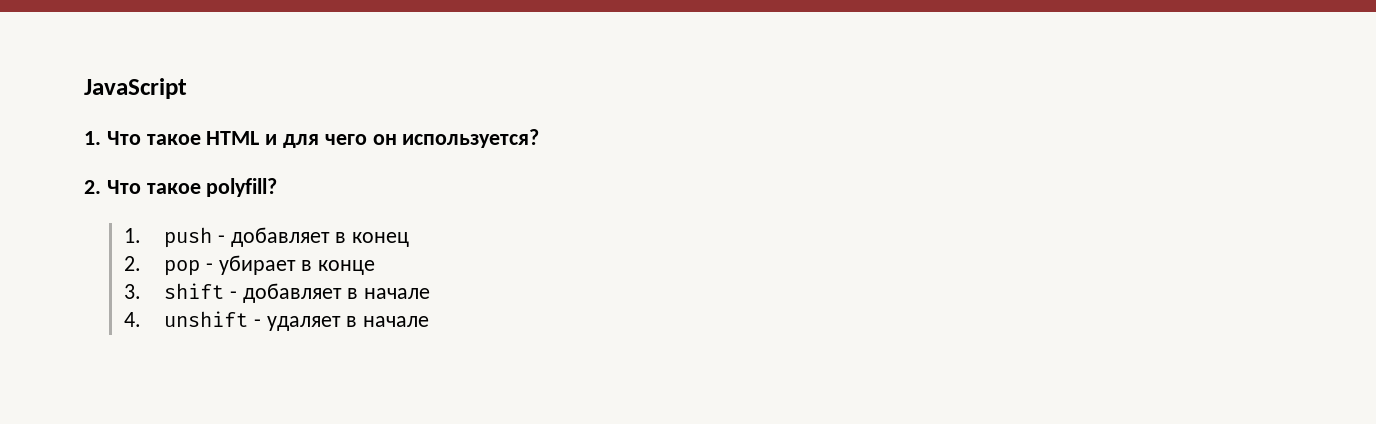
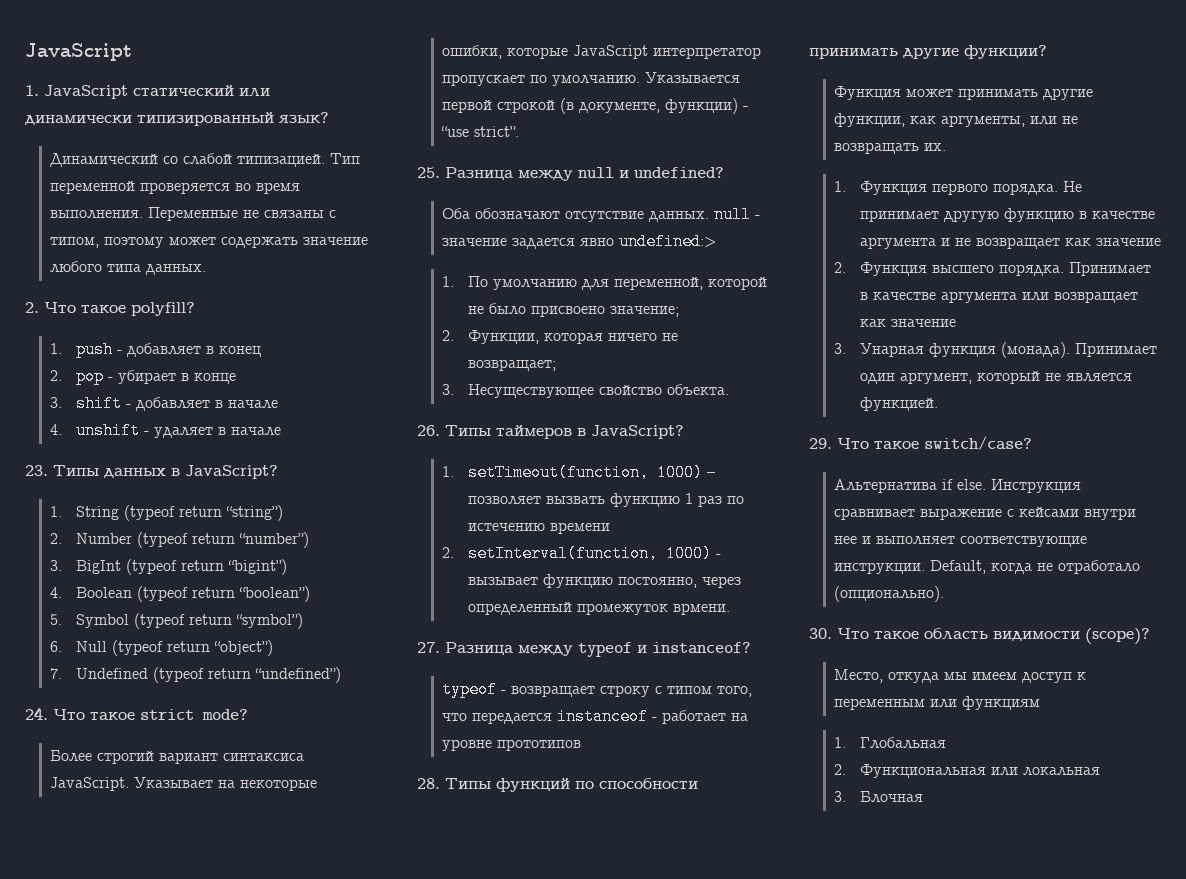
[106,129,540,148] Что такое HTML и для чего он используется? -> [44,85,270,99] [25,112,329,126] [50,153,361,167] [50,181,301,194] [50,207,337,221] [50,236,369,248] [50,261,207,275] JavaScript статический или динамически типизированный язык? // Динамический со слабой типизацией. Тип переменной проверяется во время выполнения. Переменные не связаны с типом, поэтому может содержать значение любого типа данных.
(430, 321) none -> [25,465,278,479] [50,505,283,521] [50,532,309,548] [50,559,287,575] [50,586,310,602] [50,613,303,629] [50,640,273,656] [50,667,341,683] [25,707,248,720] [50,750,305,764] [50,777,318,791] [442,45,762,59] [442,72,741,86] [442,98,749,114] [441,126,520,137] [417,167,724,181] [442,206,761,223] [442,233,717,250] [442,276,767,290] [467,303,679,317] [442,330,678,344] [467,359,556,371] [442,384,729,398] [417,425,684,439] [442,464,715,481] [467,493,744,507] [467,522,610,534] [442,545,721,562] [467,574,741,588] [467,602,730,615] [417,642,751,657] [442,681,753,698] [442,708,749,725] [442,739,582,751] [417,778,698,792] [809,45,1047,59] [834,86,1094,100] [834,113,1079,127] [834,142,947,154] [834,181,1082,195] [859,208,1155,222] [859,237,1161,249] [834,262,1151,276] [859,291,1138,303] [859,319,956,327] [834,342,1157,358] [859,371,1132,384] [859,397,938,411] [809,436,1032,450] [834,479,1082,493] [834,507,1137,520] [834,536,1088,547] [834,560,1141,574] [834,586,945,602] [809,628,1150,645] [834,669,1087,683] [834,696,1041,710] [834,737,946,749] [834,764,1100,778] [834,791,923,803] // 23. Типы данных в JavaScript? // 1. String (typeof return “string”) // 2. Number (typeof return “number”) // 3. BigInt (typeof return “bigint”) // 4. Boolean (typeof return “boolean”) // 5. Symbol (typeof return “symbol”) // 6. Null (typeof return “object”) // 7. Undefined (typeof return “undefined”) // 24. Что такое strict mode? // Более строгий вариант синтаксиса JavaScript. Указывает на некоторые ошибки, которые JavaScript интерпретатор пропускает по умолчанию. Указывается первой строкой (в документе, функции) - “use strict”. // 25. Разница между null и undefined? // Оба обозначают отсутствие данных. null - значение задается явно undefined:> // 1. По умолчанию для переменной, которой не было присвоено значение; // 2. Функции, которая ничего не возвращает; // 3. Несуществующее свойство объекта. // 26. Типы таймеров в JavaScript? // 1. setTimeout(function, 1000) – позволяет вызвать функцию 1 раз по истечению времени // 2. setInterval(function, 1000) - вызывает функцию постоянно, через определенный промежуток врмени. // 27. Разница между typeof и instanceof? // typeof - возвращает строку с типом того, что передается instanceof - работает на уровне прототипов // 28. Типы функций по способности принимать другие функции? // Функция может принимать другие функции, как аргументы, или не возвращать их. // 1. Функция первого порядка. Не принимает другую функцию в качестве аргумента и не возвращает как значение // 2. Функция высшего порядка. Принимает в качестве аргумента или возвращает как значение // 3. Унарная функция (монада). Принимает один аргумент, который не является функцией. // 29. Что такое switch/case? // Альтернатива if else. Инструкция сравнивает выражение с кейсами внутри нее и выполняет соответствующие инструкции. Default, когда не отработало (опционально). // 30. Что такое область видимости (scope)? // Место, откуда мы имеем доступ к переменным или функциям // 1. Глобальная // 2. Функциональная или локальная // 3. Блочная

